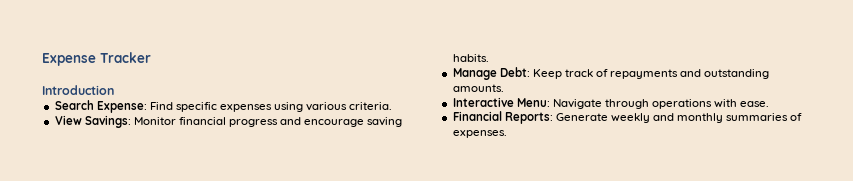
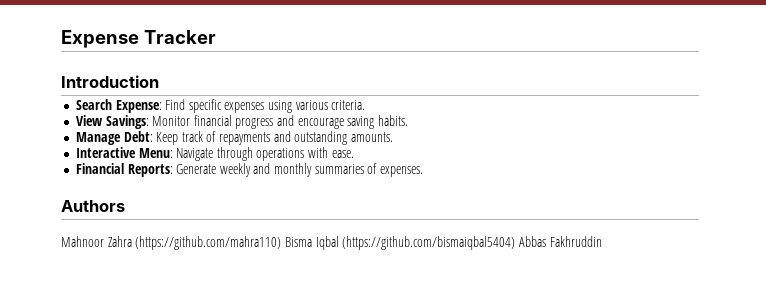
(507, 134) none -> [61,200,125,212] [61,236,602,250] // Authors // Mahnoor Zahra (https://github.com/mahra110) Bisma Iqbal (https://github.com/bismaiqbal5404) Abbas Fakhruddin

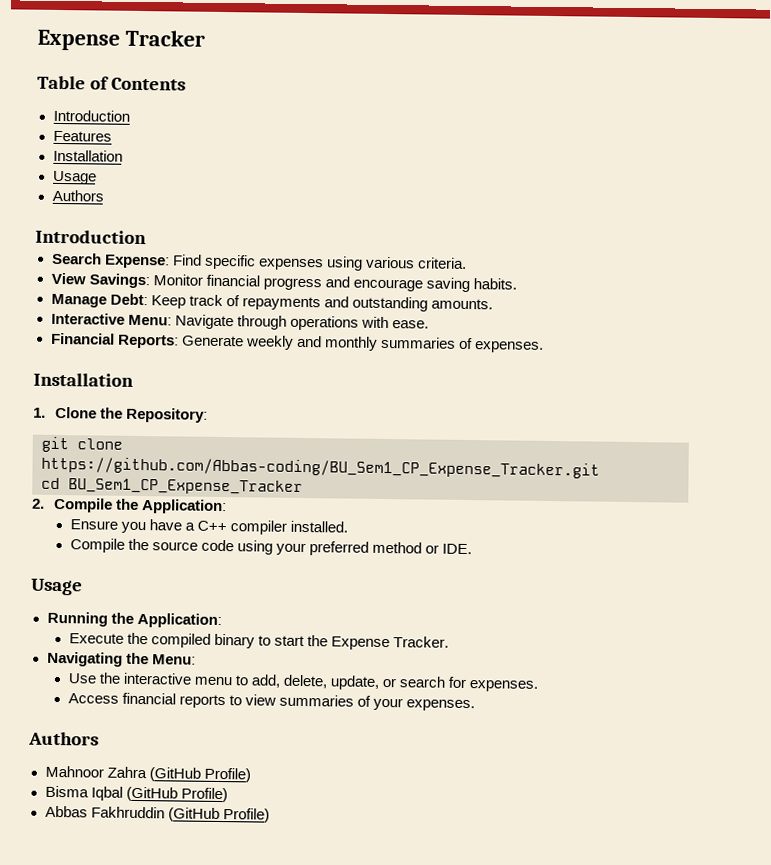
(216, 37) none -> [37,75,187,91] [52,109,130,122] [52,130,112,142] [52,149,123,162] [52,170,97,185] [51,189,104,202] // Table of Contents // Introduction // Features // Installation // Usage // Authors
[61,200,125,212] [61,236,602,250] Authors // Mahnoor Zahra (https://github.com/mahra110) Bisma Iqbal (https://github.com/bismaiqbal5404) Abbas Fakhruddin -> [33,372,134,387] [33,406,209,423] [41,436,123,453] [41,456,600,479] [41,477,303,495] [32,497,228,515] [69,519,349,535] [69,538,473,556] [30,578,83,596] [46,611,222,629] [68,632,450,651] [46,651,196,667] [67,672,539,692] [67,692,476,712] [28,731,99,746] [44,765,251,783] [44,785,228,803] [44,805,270,823] Installation // 1. Clone the Repository: // git clone https://github.com/Abbas-coding/BU_Sem1_CP_Expense_Tracker.git // cd BU_Sem1_CP_Expense_Tracker // 2. Compile the Application: // Ensure you have a C++ compiler installed. // Compile the source code using your preferred method or IDE. // Usage // Running the Application: // Execute the compiled binary to start the Expense Tracker. // Navigating the Menu: // Use the interactive menu to add, delete, update, or search for expenses. // Access financial reports to view summaries of your expenses. // Authors // Mahnoor Zahra (GitHub Profile) // Bisma Iqbal (GitHub Profile) // Abbas Fakhruddin (GitHub Profile)

